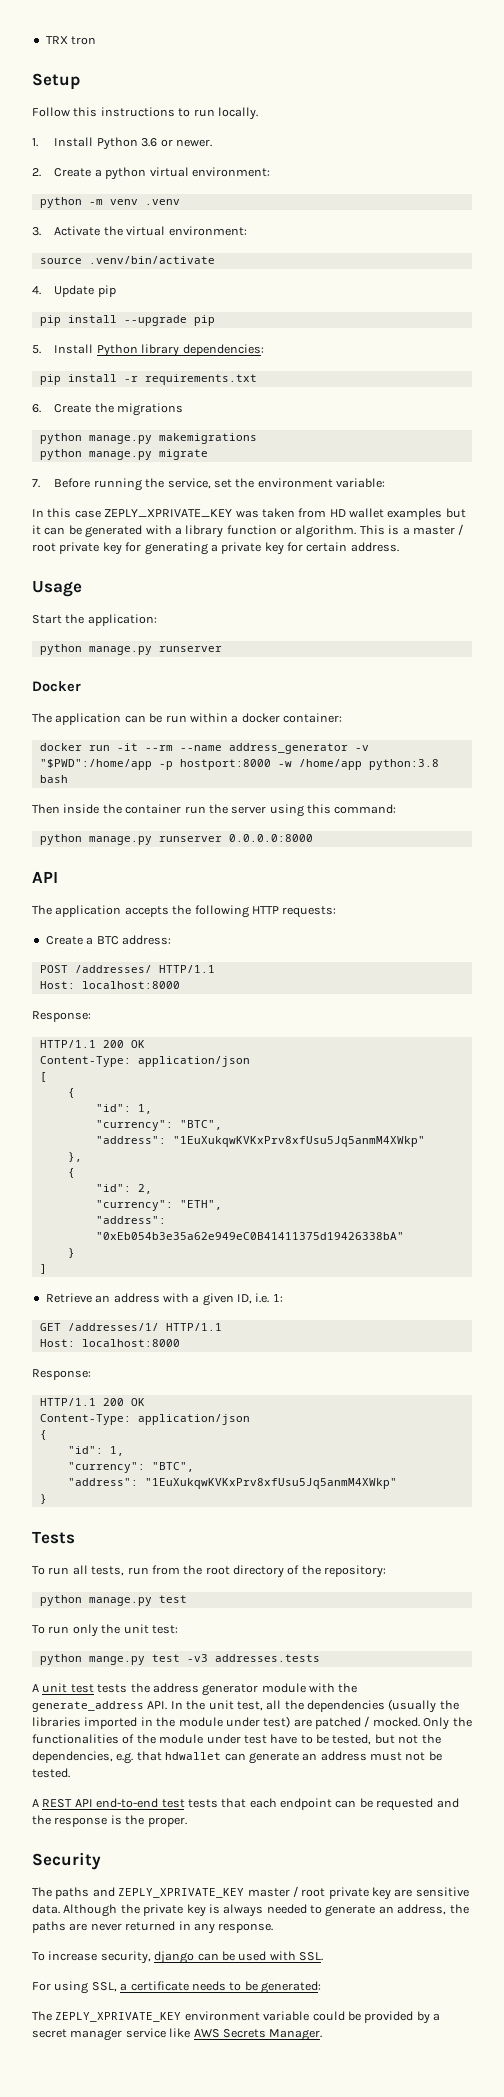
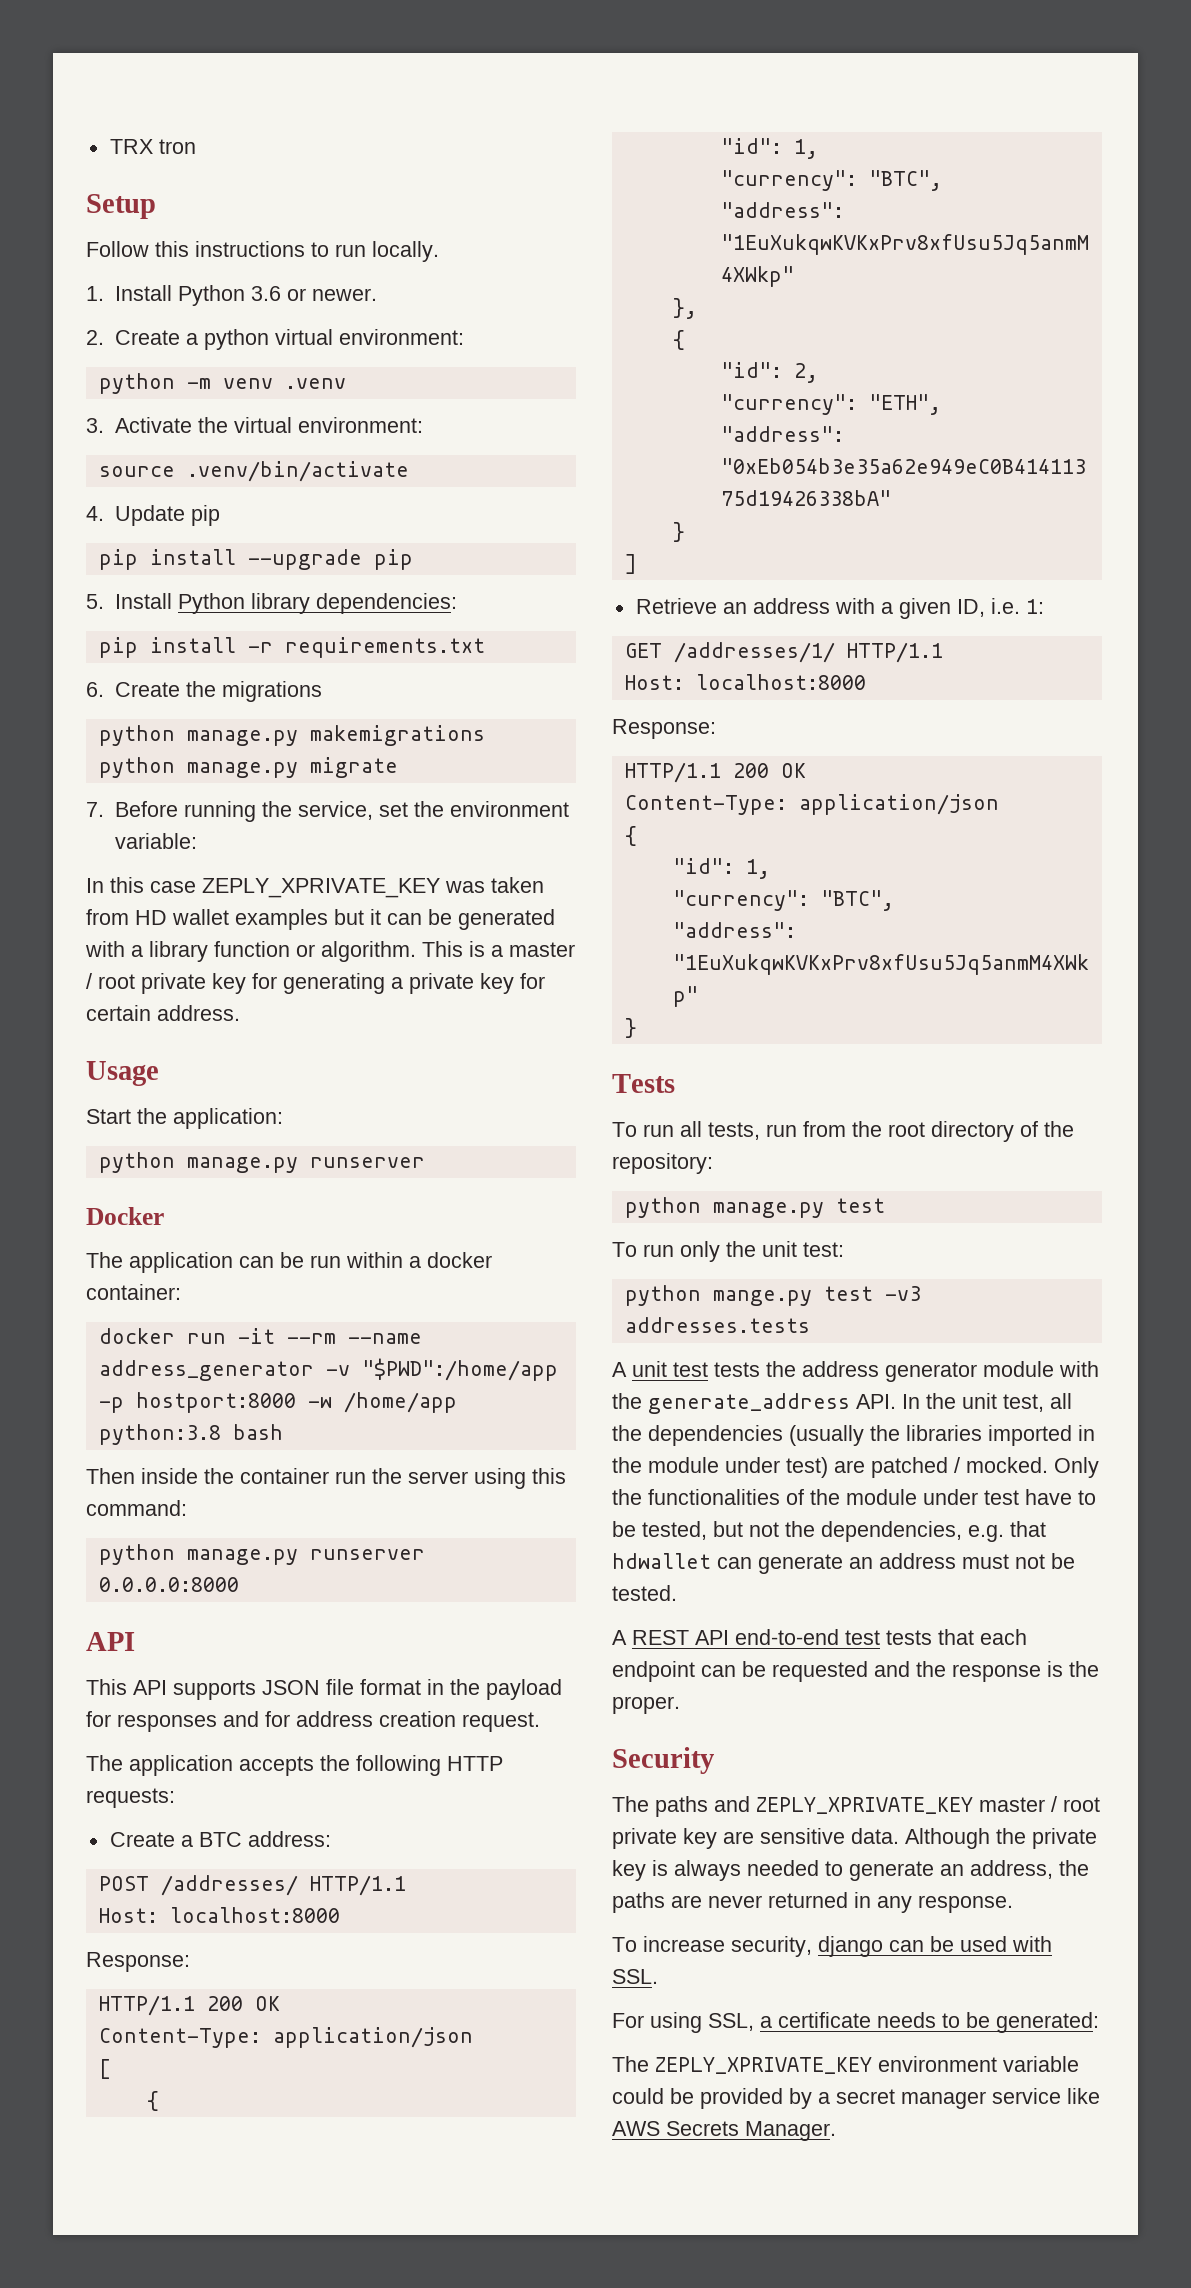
(58, 877) none -> [86,1679,562,1700] [86,1711,540,1732] // This API supports JSON file format in the payload for responses and for address creation request.

